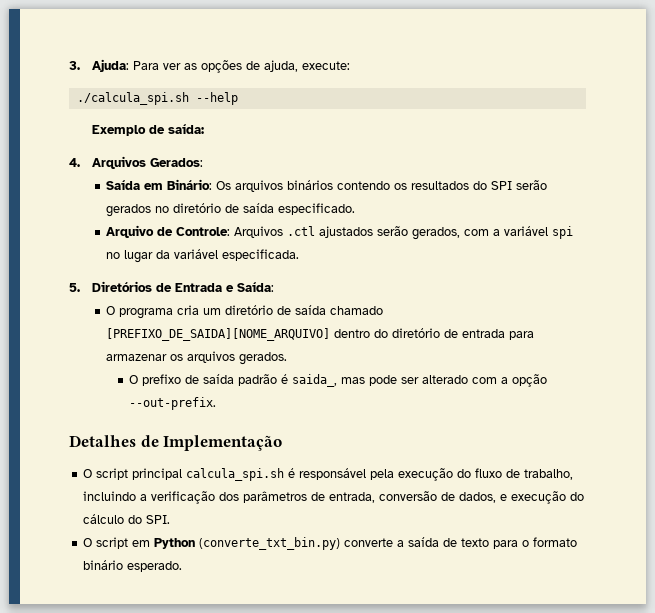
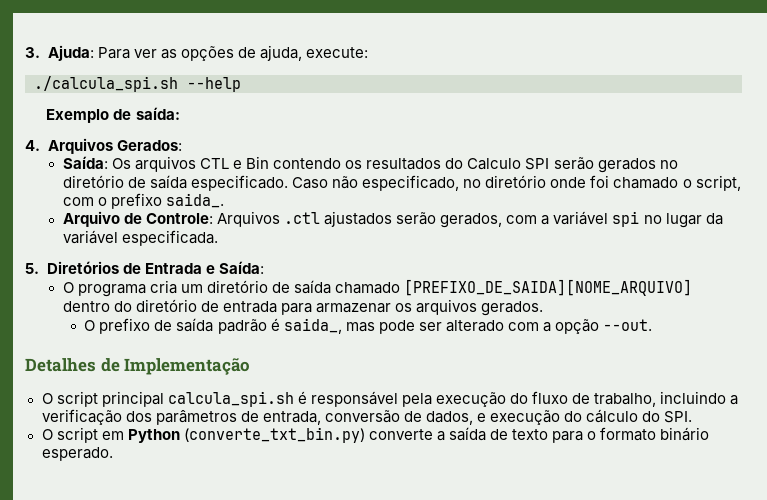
[106,179,334,192] Saída em Binário: Os arquivos binários -> [62,156,270,172] Saída: Os arquivos CTL e Bin
(488, 185) none -> [467,158,522,170] Calculo
(356, 209) none -> [292,175,741,191] [62,193,225,209] Caso não especificado, no diretório onde foi chamado o script, com o prefixo saida_.
[129,397,217,410] --out-prefix. -> [603,319,653,331] --out.

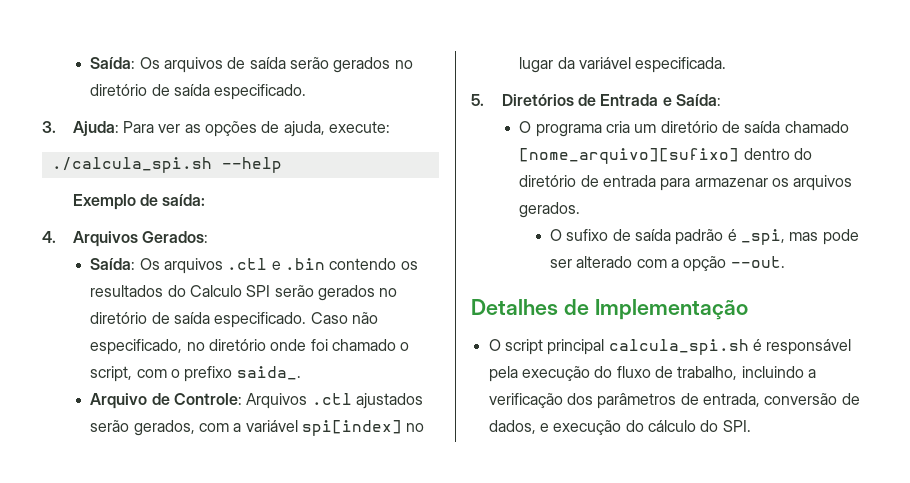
(25, 52) none -> [90,57,413,73] [90,84,307,100] Saída: Os arquivos de saída serão gerados no diretório de saída especificado. //
[200,156,270,169] CTL e Bin -> [227,258,325,270] .ctl e .bin
[612,211,640,227] spi -> [301,420,402,436] spi[index]
[404,279,693,296] [PREFIXO_DE_SAIDA][NOME_ARQUIVO] -> [519,148,740,164] [nome_arquivo][sufixo]
[99,318,151,334] prefixo -> [566,229,609,241] sufixo
[283,318,342,334] saida_, -> [740,229,785,245] _spi,
[41,427,710,443] [41,447,113,461] // O script em Python (converte_txt_bin.py) converte a saída de texto para o formato binário esperado. -> (751, 426) none

